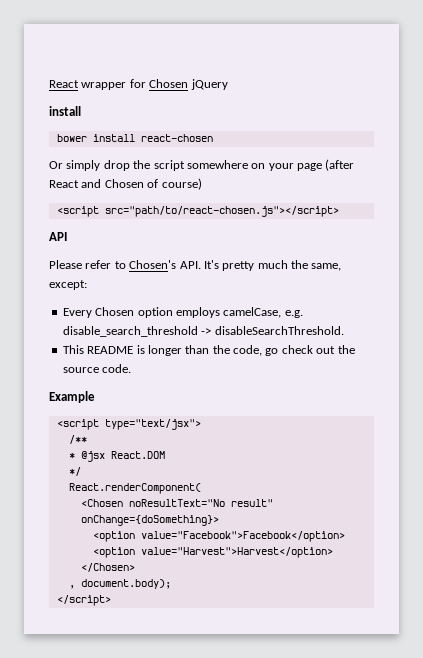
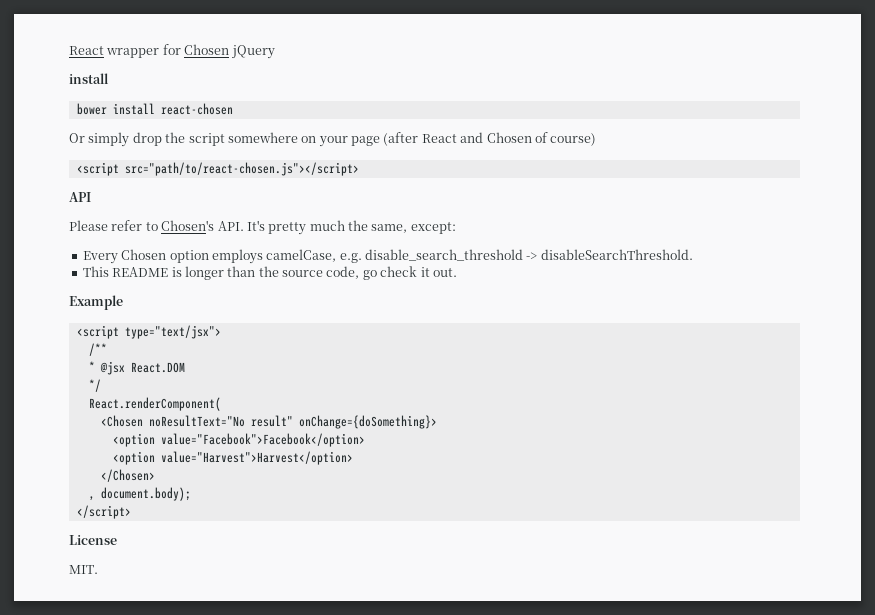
(230, 349) none -> [282,270,323,277] source
[316,345,355,354] [62,364,132,373] out the source code. -> [420,267,457,277] it out.
(111, 600) none -> [69,535,117,545] [69,565,98,574] // License // MIT.

